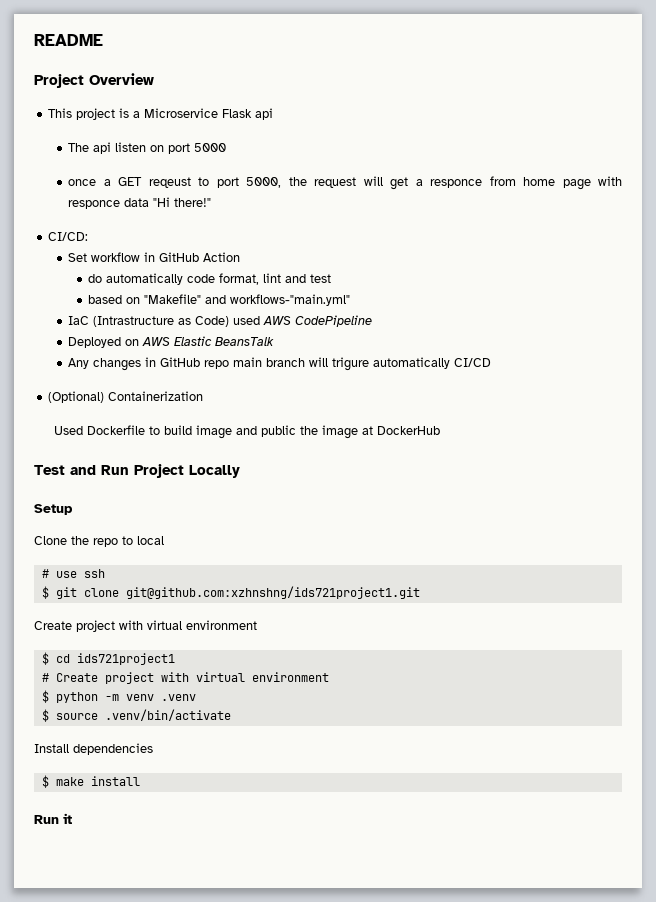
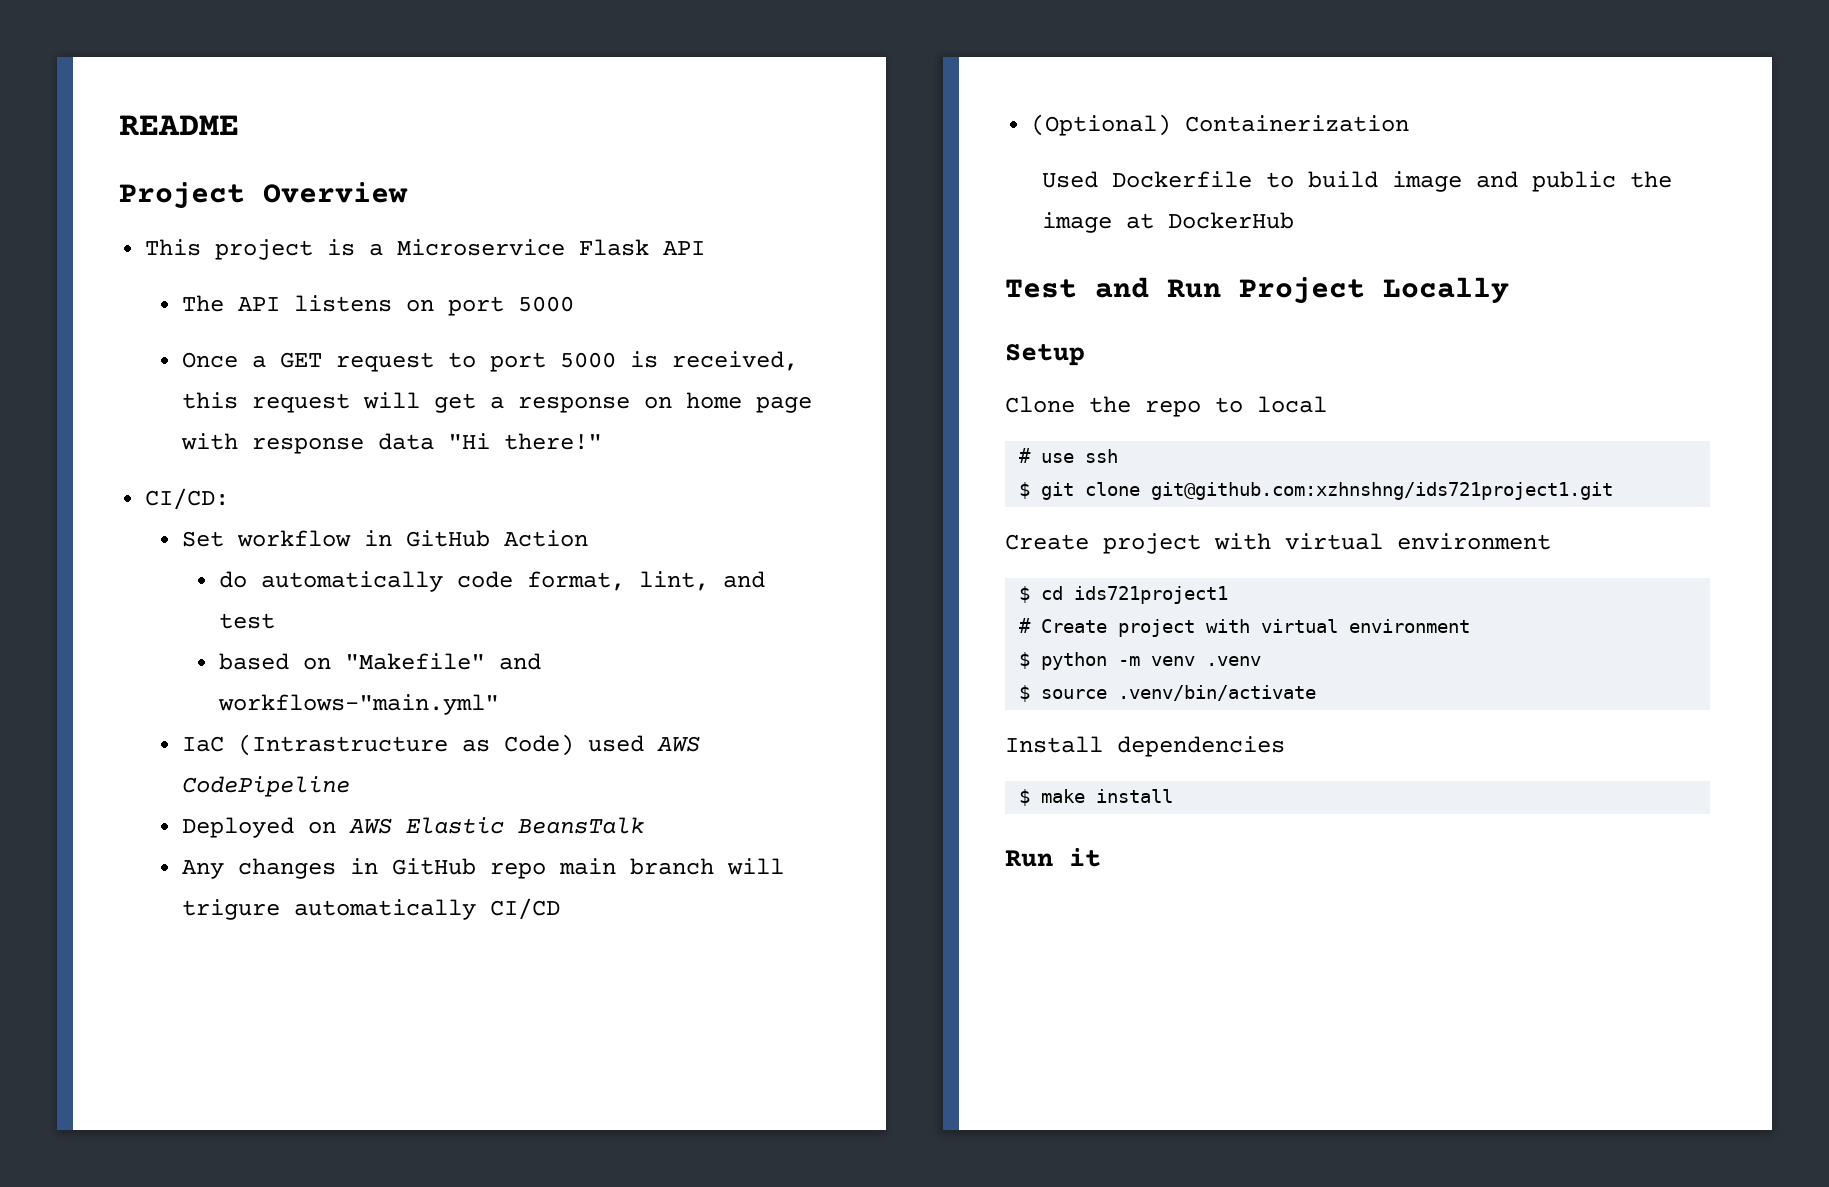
[255,108,274,120] api -> [663,241,706,255] API
[93,142,147,154] api listen -> [238,295,393,312] API listens
[68,179,97,186] once -> [182,352,239,368] Once
[148,177,191,188] reqeust -> [336,352,435,372] request
[246,177,307,188] 5000, the -> [560,351,799,371] [182,392,239,409] 5000 is received, this
[430,176,516,188] responce from -> [518,396,673,413] response on
[68,200,121,209] responce -> [252,437,365,454] response
[263,273,282,283] lint -> [639,571,710,591] lint,

